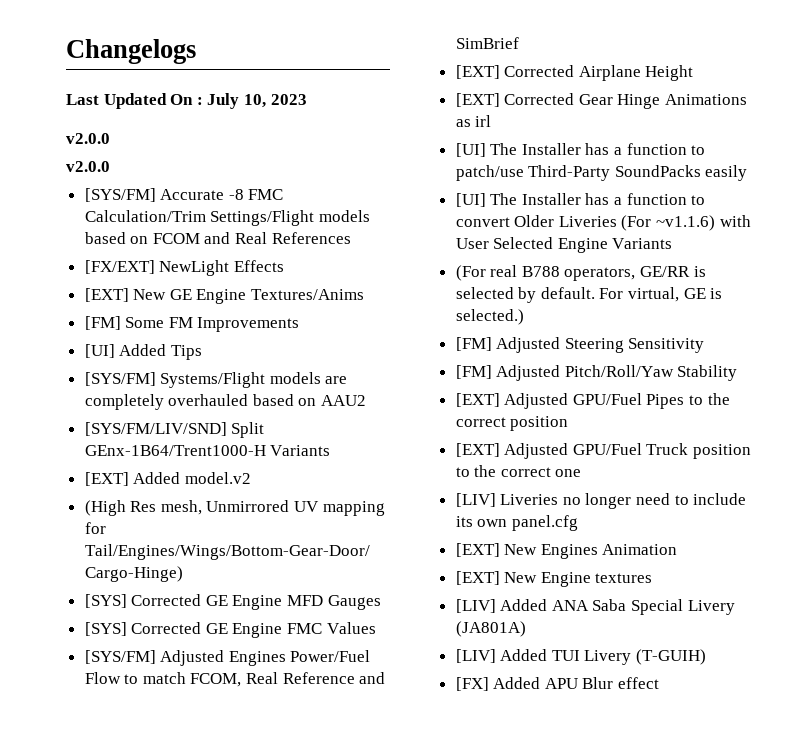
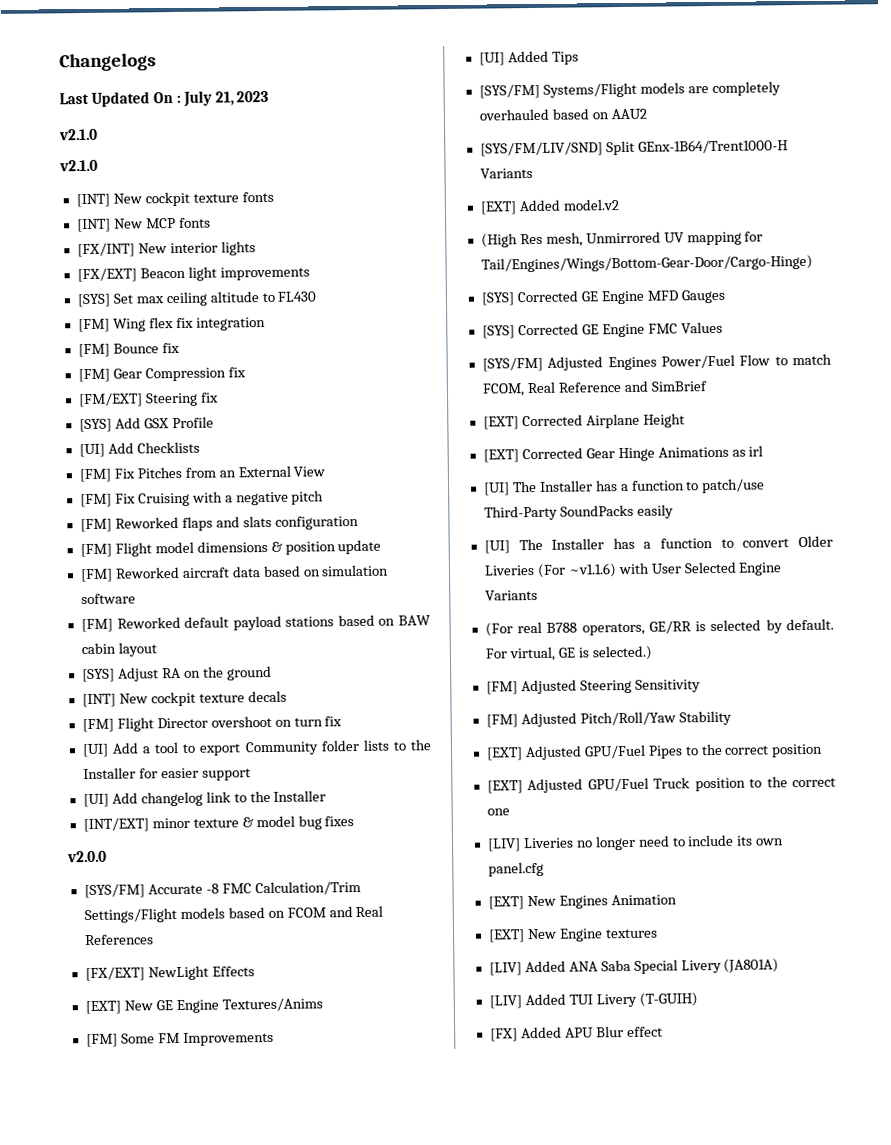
[243,94,266,108] 10, -> [214,91,234,106] 21,
[66,133,110,144] v2.0.0 -> [59,128,98,141] [59,159,98,172] [75,191,274,208] [76,217,211,233] [76,241,256,258] [76,266,310,283] [76,291,317,308] [77,316,266,333] [77,342,180,358] [77,367,246,383] [77,392,219,408] [78,416,214,433] [78,441,200,458] [78,465,326,483] [79,490,325,508] [79,515,359,533] [79,539,382,558] [79,564,390,583] [80,593,136,605] [80,614,431,633] [80,642,157,657] [81,665,272,683] [81,690,287,708] [81,715,343,733] [81,739,432,758] [82,767,251,781] [82,790,327,808] [82,815,355,833] v2.1.0 // v2.1.0 // [INT] New cockpit texture fonts // [INT] New MCP fonts // [FX/INT] New interior lights // [FX/EXT] Beacon light improvements // [SYS] Set max ceiling altitude to FL430 // [FM] Wing flex fix integration // [FM] Bounce fix // [FM] Gear Compression fix // [FM/EXT] Steering fix // [SYS] Add GSX Profile // [UI] Add Checklists // [FM] Fix Pitches from an External View // [FM] Fix Cruising with a negative pitch // [FM] Reworked flaps and slats configuration // [FM] Flight model dimensions & position update // [FM] Reworked aircraft data based on simulation software // [FM] Reworked default payload stations based on BAW cabin layout // [SYS] Adjust RA on the ground // [INT] New cockpit texture decals // [FM] Flight Director overshoot on turn fix // [UI] Add a tool to export Community folder lists to the Installer for easier support // [UI] Add changelog link to the Installer // [INT/EXT] minor texture & model bug fixes

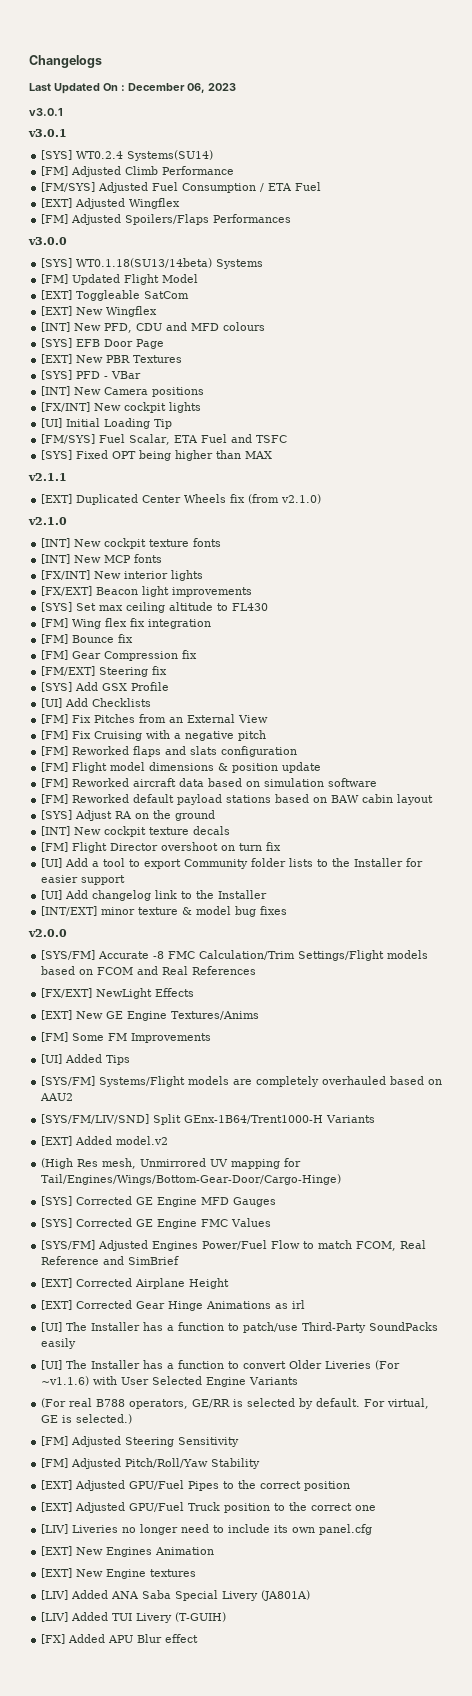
[182,90,234,107] July 21, -> [128,83,205,93] December 06,
[59,128,98,141] v2.1.0 -> [29,108,63,116] [28,129,67,137] [41,150,214,161] [41,166,235,177] [41,182,322,193] [41,198,181,209] [41,214,292,225] [28,237,67,245] [41,258,264,269] [41,274,199,285] [41,290,190,301] [41,306,158,317] [41,322,266,333] [41,338,165,349] [41,354,183,364] [41,370,142,380] [41,386,205,397] [41,402,202,413] [41,418,173,429] [41,434,288,445] [41,450,273,461] [28,473,67,481] [41,494,322,505] v3.0.1 // v3.0.1 // [SYS] WT0.2.4 Systems(SU14) // [FM] Adjusted Climb Performance // [FM/SYS] Adjusted Fuel Consumption / ETA Fuel // [EXT] Adjusted Wingflex // [FM] Adjusted Spoilers/Flaps Performances // v3.0.0 // [SYS] WT0.1.18(SU13/14beta) Systems // [FM] Updated Flight Model // [EXT] Toggleable SatCom // [EXT] New Wingflex // [INT] New PFD, CDU and MFD colours // [SYS] EFB Door Page // [EXT] New PBR Textures // [SYS] PFD - VBar // [INT] New Camera positions // [FX/INT] New cockpit lights // [UI] Initial Loading Tip // [FM/SYS] Fuel Scalar, ETA Fuel and TSFC // [SYS] Fixed OPT being higher than MAX // v2.1.1 // [EXT] Duplicated Center Wheels fix (from v2.1.0)

